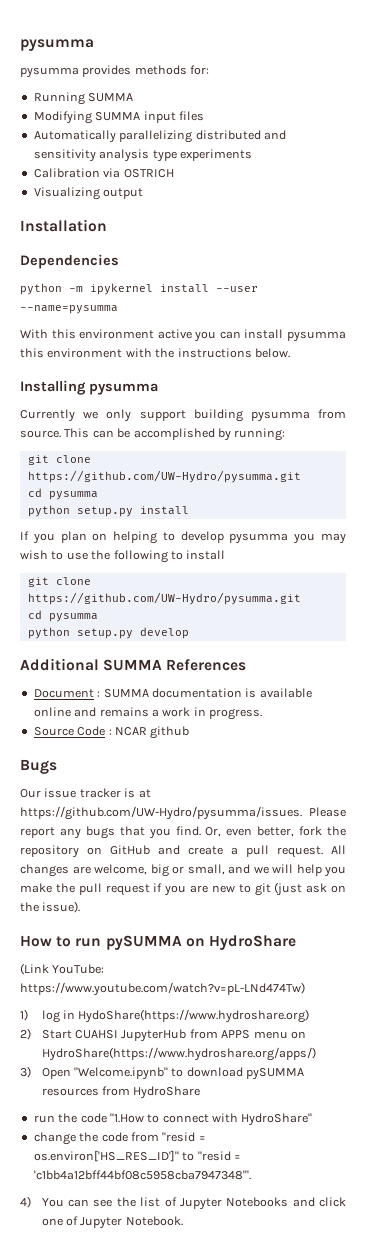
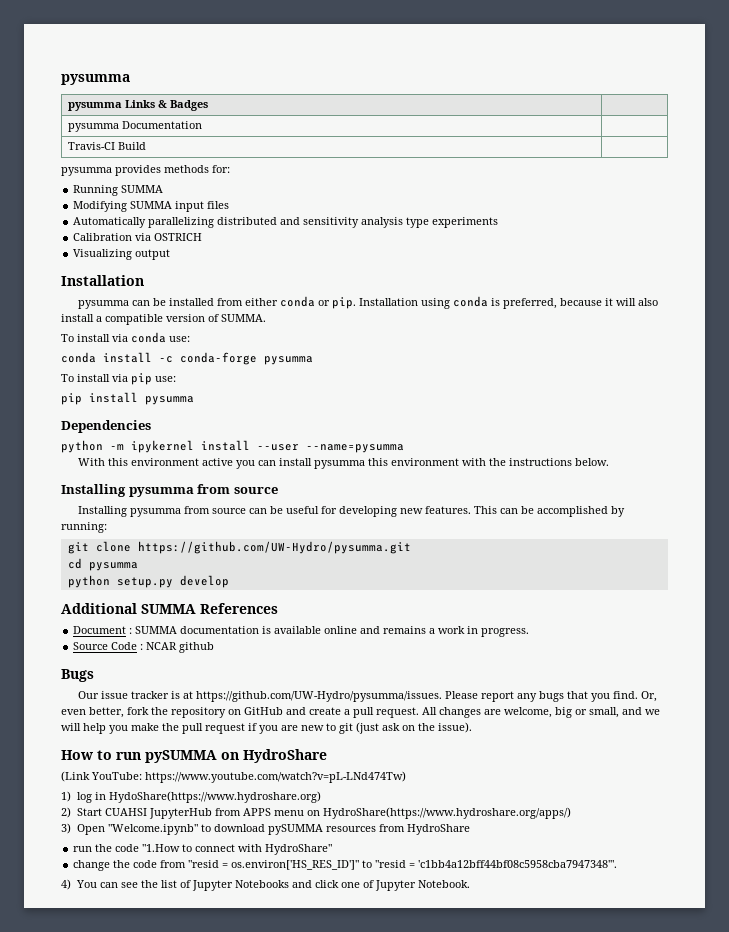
[20,39,94,51] pysumma -> [61,74,130,85] [67,100,208,111] [67,121,202,132] [67,142,146,150] pysumma // pysumma Links & Badges | // pysumma Documentation | // Travis-CI Build |
(107, 225) none -> [77,296,658,309] [61,314,266,325] [61,332,190,343] [61,352,313,365] [61,373,176,385] [61,392,194,405] // pysumma can be installed from either conda or pip. Installation using conda is preferred, because it will also install a compatible version of SUMMA. // To install via conda use: // conda install -c conda-forge pysumma // To install via pip use: // pip install pysumma
[20,409,346,422] [20,430,61,438] // Currently we only support building pysumma from source. -> [197,484,278,494] [77,506,471,517] from source // Installing pysumma from source can be useful for developing new features.
[27,505,189,517] [20,531,346,544] [20,550,226,563] [27,577,91,587] [27,592,301,605] [27,610,98,622] // python setup.py install // If you plan on helping to develop pysumma you may wish to use the following to install // git clone https://github.com/UW-Hydro/pysumma.git // cd pysumma -> (138, 566) none

